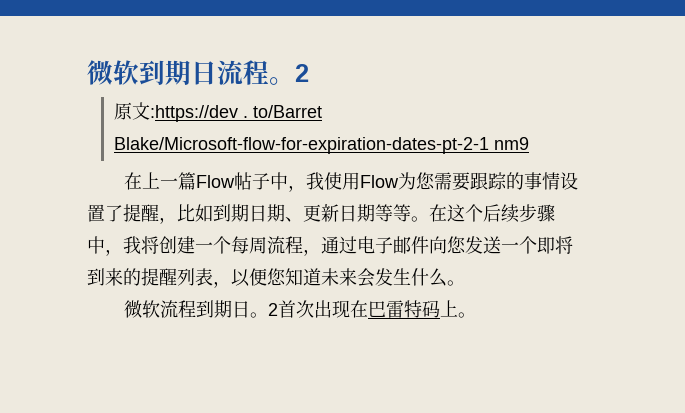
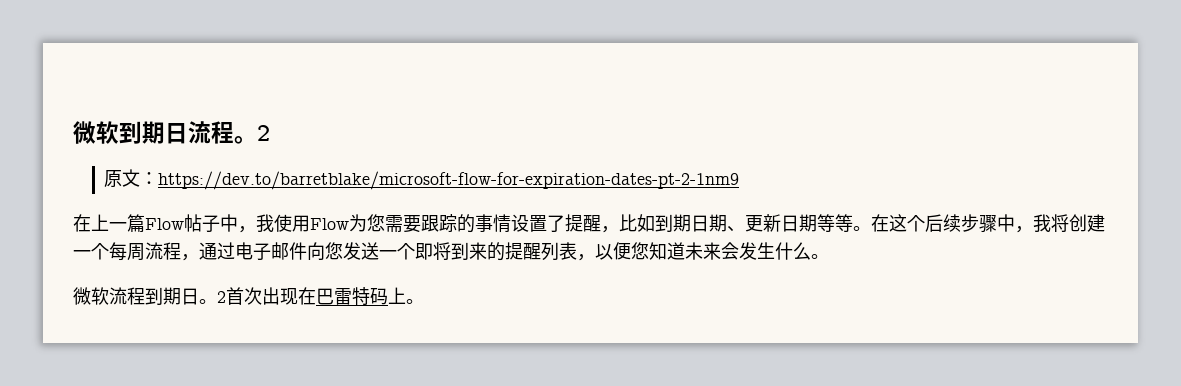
[149,105,322,122] [113,137,529,154] :https://dev . to/Barret Blake/Microsoft-flow-for-expiration-dates-pt-2-1 nm9 -> [140,171,740,190] ：https://dev.to/barretblake/microsoft-flow-for-expiration-dates-pt-2-1nm9

